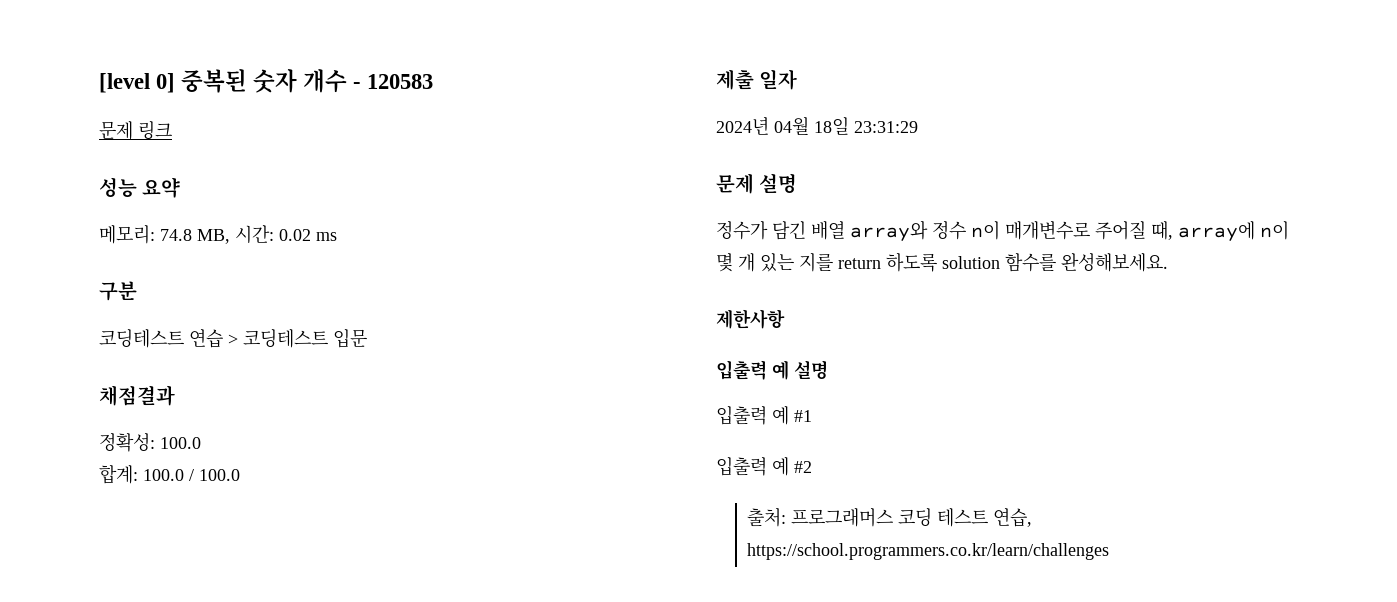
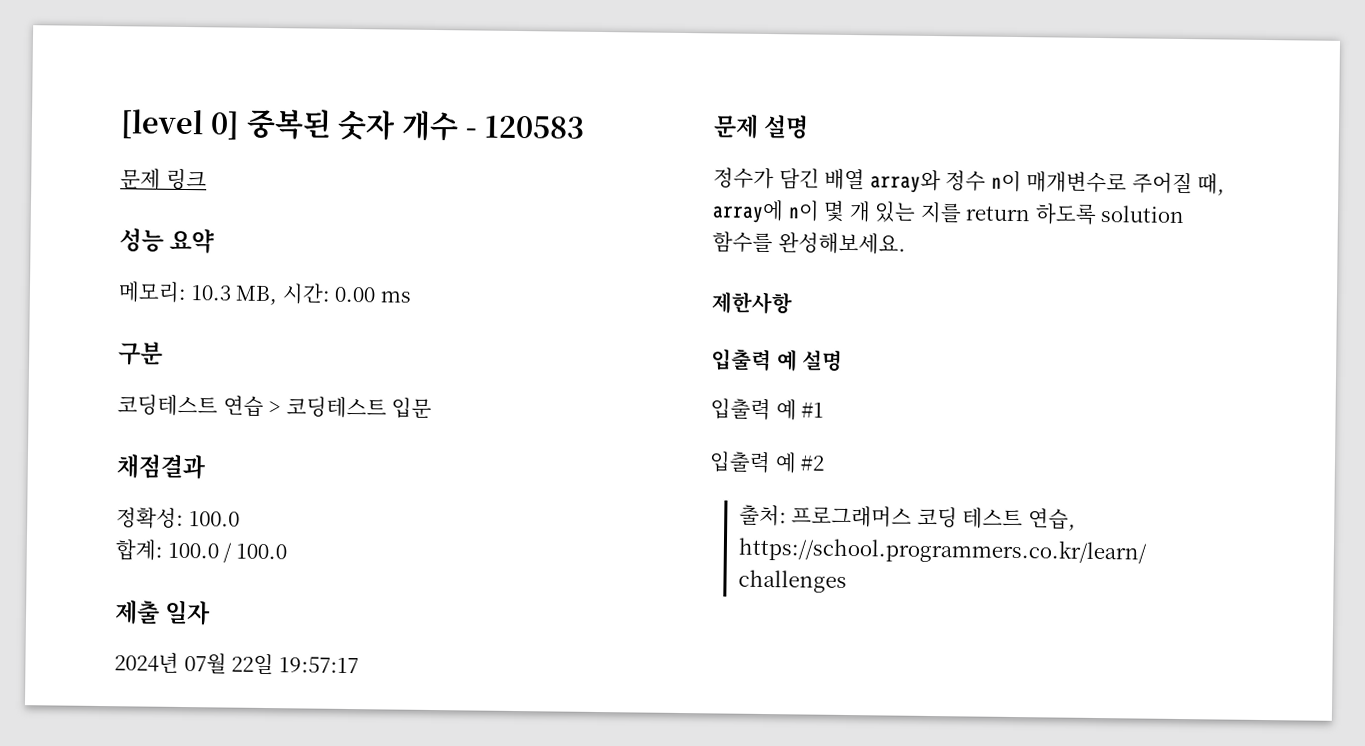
[160,229,192,241] 74.8 -> [190,285,232,301] 10.3
[279,229,311,241] 0.02 -> [334,286,377,303] 0.00
[774,117,918,135] 04월 18일 23:31:29 -> [183,652,359,675] 07월 22일 19:57:17

